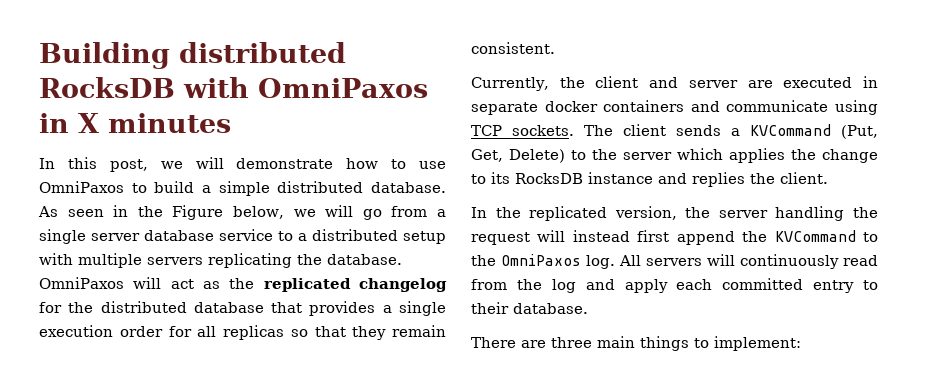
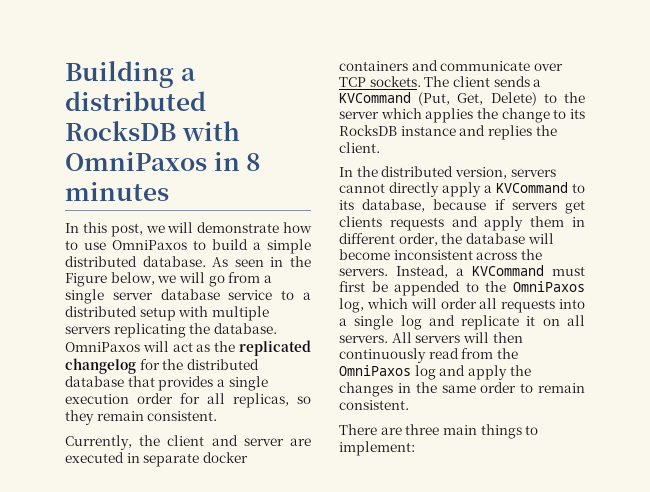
(170, 55) none -> [180,68,196,81] a
[78,113,99,133] X -> [246,153,262,171] 8
[223,325,346,340] replicas so that -> [233,393,311,408] replicas, so
[835,100,878,115] using -> [533,63,563,71] over
[529,206,878,221] [471,230,878,245] [471,254,615,269] replicated version, the server handling the request will instead first append the KVCommand to the OmniPaxos log. -> [381,166,556,179] [339,182,585,197] [339,199,585,214] [339,216,585,231] [339,233,554,246] [339,249,542,260] [339,265,585,278] [339,281,585,296] [339,298,585,313] [339,315,585,330] [339,335,388,343] distributed version, servers cannot directly apply a KVCommand to its database, because if servers get clients requests and apply them in different order, the database will become inconsistent across the servers. Instead, a KVCommand must first be appended to the OmniPaxos log, which will order all requests into a single log and replicate it on all servers.
(735, 260) none -> [492,332,523,343] then
(542, 284) none -> [339,365,411,376] OmniPaxos
[676,278,878,293] [471,302,588,314] each committed entry to their database. -> [509,365,531,376] [339,382,585,397] [339,400,409,410] the changes in the same order to remain consistent.

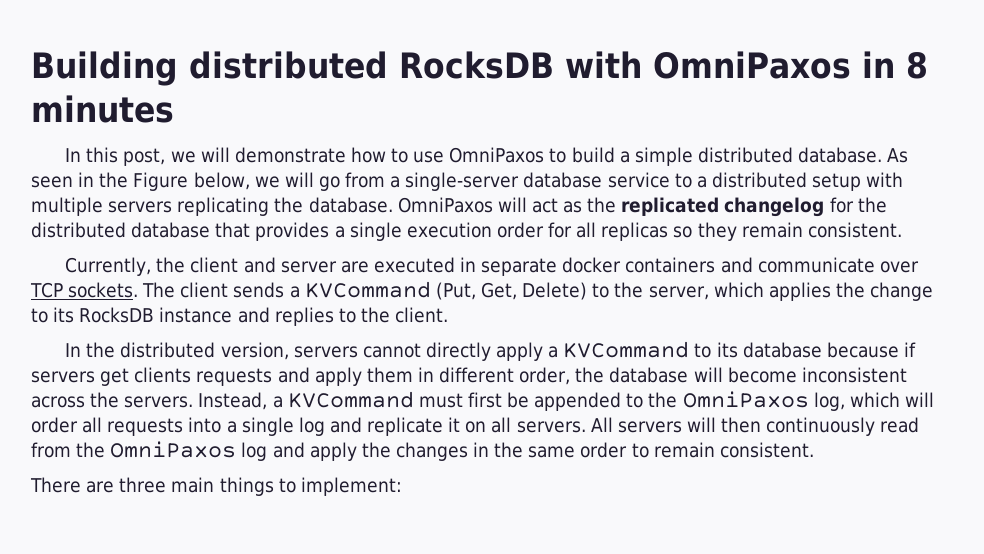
[180,68,196,81] a -> (178, 68) none
[65,289,153,304] single server -> [405,172,520,191] single-server
[233,393,289,408] replicas, -> [601,222,669,241] replicas
[339,111,379,119] server -> [648,286,709,300] server,
(532, 132) none -> [338,308,356,323] to
[362,199,426,212] database, -> [742,342,822,358] database

